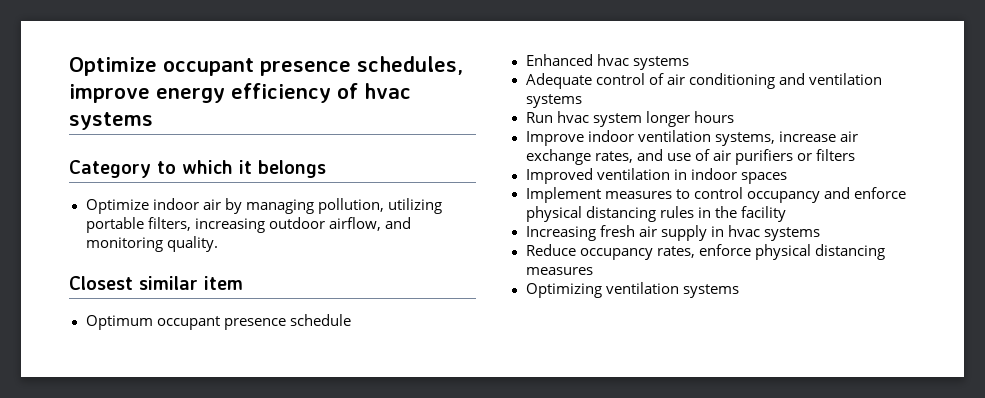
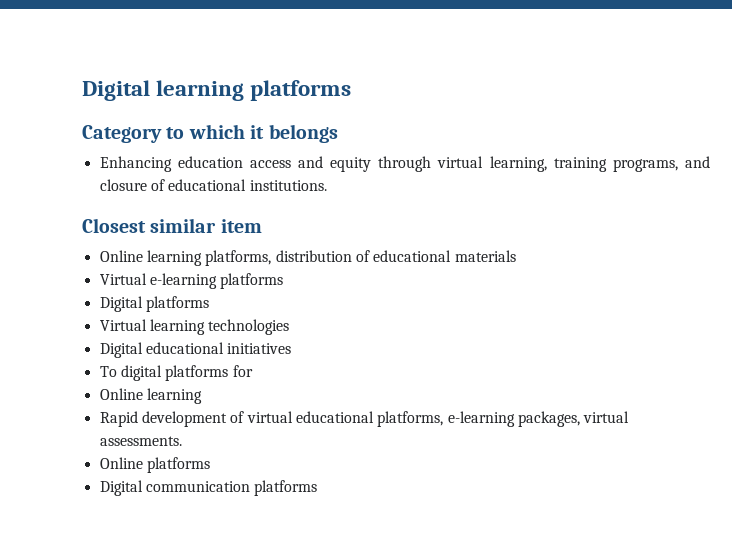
[69,56,463,76] [69,83,411,103] [69,112,153,130] Optimize occupant presence schedules, improve energy efficiency of hvac systems -> [82,80,352,101] Digital learning platforms
[85,198,442,214] [85,217,411,233] [85,236,218,252] [69,276,243,290] [85,314,351,330] [525,54,689,70] [525,73,882,89] [525,94,582,108] [525,111,734,127] [525,130,858,146] [525,149,855,165] [525,168,787,184] [525,187,906,203] [525,206,786,222] [525,225,820,241] [525,244,885,260] [525,267,593,275] [525,282,739,298] Optimize indoor air by managing pollution, utilizing portable filters, increasing outdoor airflow, and monitoring quality. // Closest similar item // Optimum occupant presence schedule // Enhanced hvac systems // Adequate control of air conditioning and ventilation systems // Run hvac system longer hours // Improve indoor ventilation systems, increase air exchange rates, and use of air purifiers or filters // Improved ventilation in indoor spaces // Implement measures to control occupancy and enforce physical distancing rules in the facility // Increasing fresh air supply in hvac systems // Reduce occupancy rates, enforce physical distancing measures // Optimizing ventilation systems -> [99,156,710,172] [99,179,327,191] [82,218,262,233] [99,250,516,266] [99,273,284,289] [99,296,209,312] [99,319,290,335] [99,342,292,358] [99,365,253,381] [99,388,202,404] [99,411,630,427] [99,436,182,446] [99,457,210,473] [99,480,318,496] Enhancing education access and equity through virtual learning, training programs, and closure of educational institutions. // Closest similar item // Online learning platforms, distribution of educational materials // Virtual e-learning platforms // Digital platforms // Virtual learning technologies // Digital educational initiatives // To digital platforms for // Online learning // Rapid development of virtual educational platforms, e-learning packages, virtual assessments. // Online platforms // Digital communication platforms

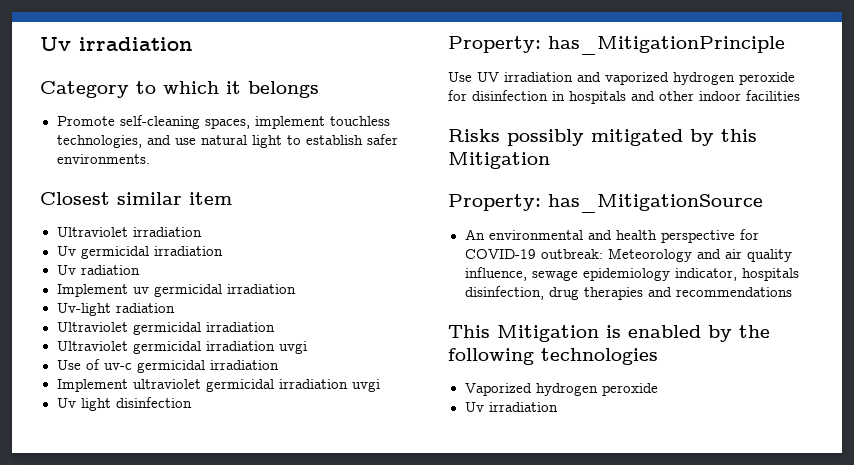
[82,80,352,101] Digital learning platforms -> [40,37,193,51] Uv irradiation
[99,156,710,172] [99,179,327,191] [82,218,262,233] [99,250,516,266] [99,273,284,289] [99,296,209,312] [99,319,290,335] [99,342,292,358] [99,365,253,381] [99,388,202,404] [99,411,630,427] [99,436,182,446] [99,457,210,473] [99,480,318,496] Enhancing education access and equity through virtual learning, training programs, and closure of educational institutions. // Closest similar item // Online learning platforms, distribution of educational materials // Virtual e-learning platforms // Digital platforms // Virtual learning technologies // Digital educational initiatives // To digital platforms for // Online learning // Rapid development of virtual educational platforms, e-learning packages, virtual assessments. // Online platforms // Digital communication platforms -> [56,115,390,129] [56,134,398,148] [56,154,150,164] [40,192,232,205] [56,227,202,237] [56,246,223,259] [56,265,140,275] [56,284,296,297] [56,303,175,316] [56,322,275,335] [56,341,307,354] [56,359,279,373] [56,379,380,392] [56,397,192,411] [448,36,785,55] [448,72,795,85] [448,90,800,104] [448,129,757,146] [448,152,550,169] [448,194,763,213] [464,229,759,243] [464,248,792,262] [464,267,799,281] [464,286,792,300] [448,325,770,342] [448,348,658,365] [464,383,658,396] [464,402,558,412] Promote self-cleaning spaces, implement touchless technologies, and use natural light to establish safer environments. // Closest similar item // Ultraviolet irradiation // Uv germicidal irradiation // Uv radiation // Implement uv germicidal irradiation // Uv-light radiation // Ultraviolet germicidal irradiation // Ultraviolet germicidal irradiation uvgi // Use of uv-c germicidal irradiation // Implement ultraviolet germicidal irradiation uvgi // Uv light disinfection // Property: has_MitigationPrinciple // Use UV irradiation and vaporized hydrogen peroxide for disinfection in hospitals and other indoor facilities // Risks possibly mitigated by this Mitigation // Property: has_MitigationSource // An environmental and health perspective for COVID-19 outbreak: Meteorology and air quality influence, sewage epidemiology indicator, hospitals disinfection, drug therapies and recommendations // This Mitigation is enabled by the following technologies // Vaporized hydrogen peroxide // Uv irradiation

